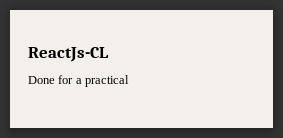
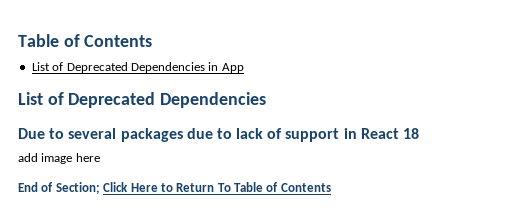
[28,47,109,62] [28,75,130,87] ReactJs-CL // Done for a practical -> [18,34,153,47] [31,62,244,73] [18,92,267,108] [18,128,420,142] [18,153,100,164] [18,182,331,194] Table of Contents // List of Deprecated Dependencies in App // List of Deprecated Dependencies // Due to several packages due to lack of support in React 18 // add image here // End of Section; Click Here to Return To Table of Contents

